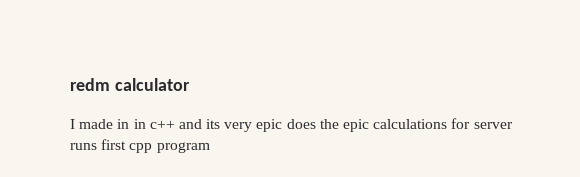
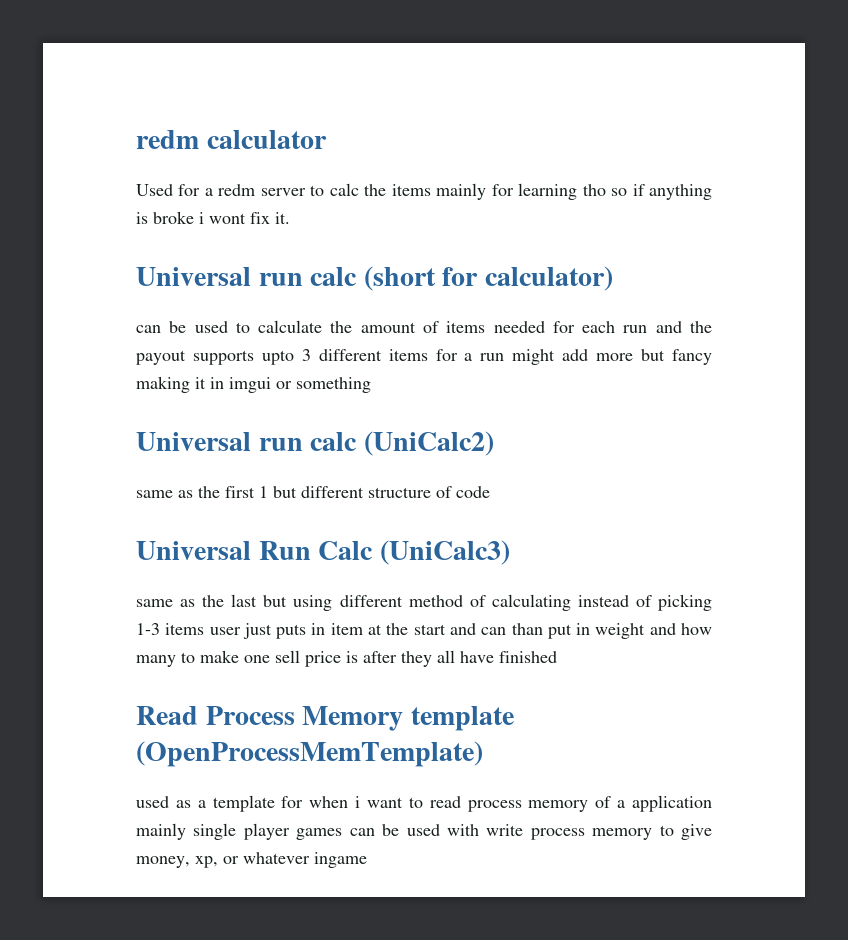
[70,118,513,132] [70,139,210,153] I made in in c++ and its very epic does the epic calculations for server runs first cpp program -> [136,183,712,200] [136,211,290,224] [136,266,613,291] [136,320,712,333] [136,349,712,365] [136,376,371,393] [136,431,494,456] [136,486,490,498] [136,540,510,565] [136,594,712,611] [136,623,712,639] [136,650,557,667] [136,706,514,731] [136,741,483,767] [136,795,712,812] [136,823,712,840] [136,852,367,868] Used for a redm server to calc the items mainly for learning tho so if anything is broke i wont fix it. // Universal run calc (short for calculator) // can be used to calculate the amount of items needed for each run and the payout supports upto 3 different items for a run might add more but fancy making it in imgui or something // Universal run calc (UniCalc2) // same as the first 1 but different structure of code // Universal Run Calc (UniCalc3) // same as the last but using different method of calculating instead of picking 1-3 items user just puts in item at the start and can than put in weight and how many to make one sell price is after they all have finished // Read Process Memory template (OpenProcessMemTemplate) // used as a template for when i want to read process memory of a application mainly single player games can be used with write process memory to give money, xp, or whatever ingame

